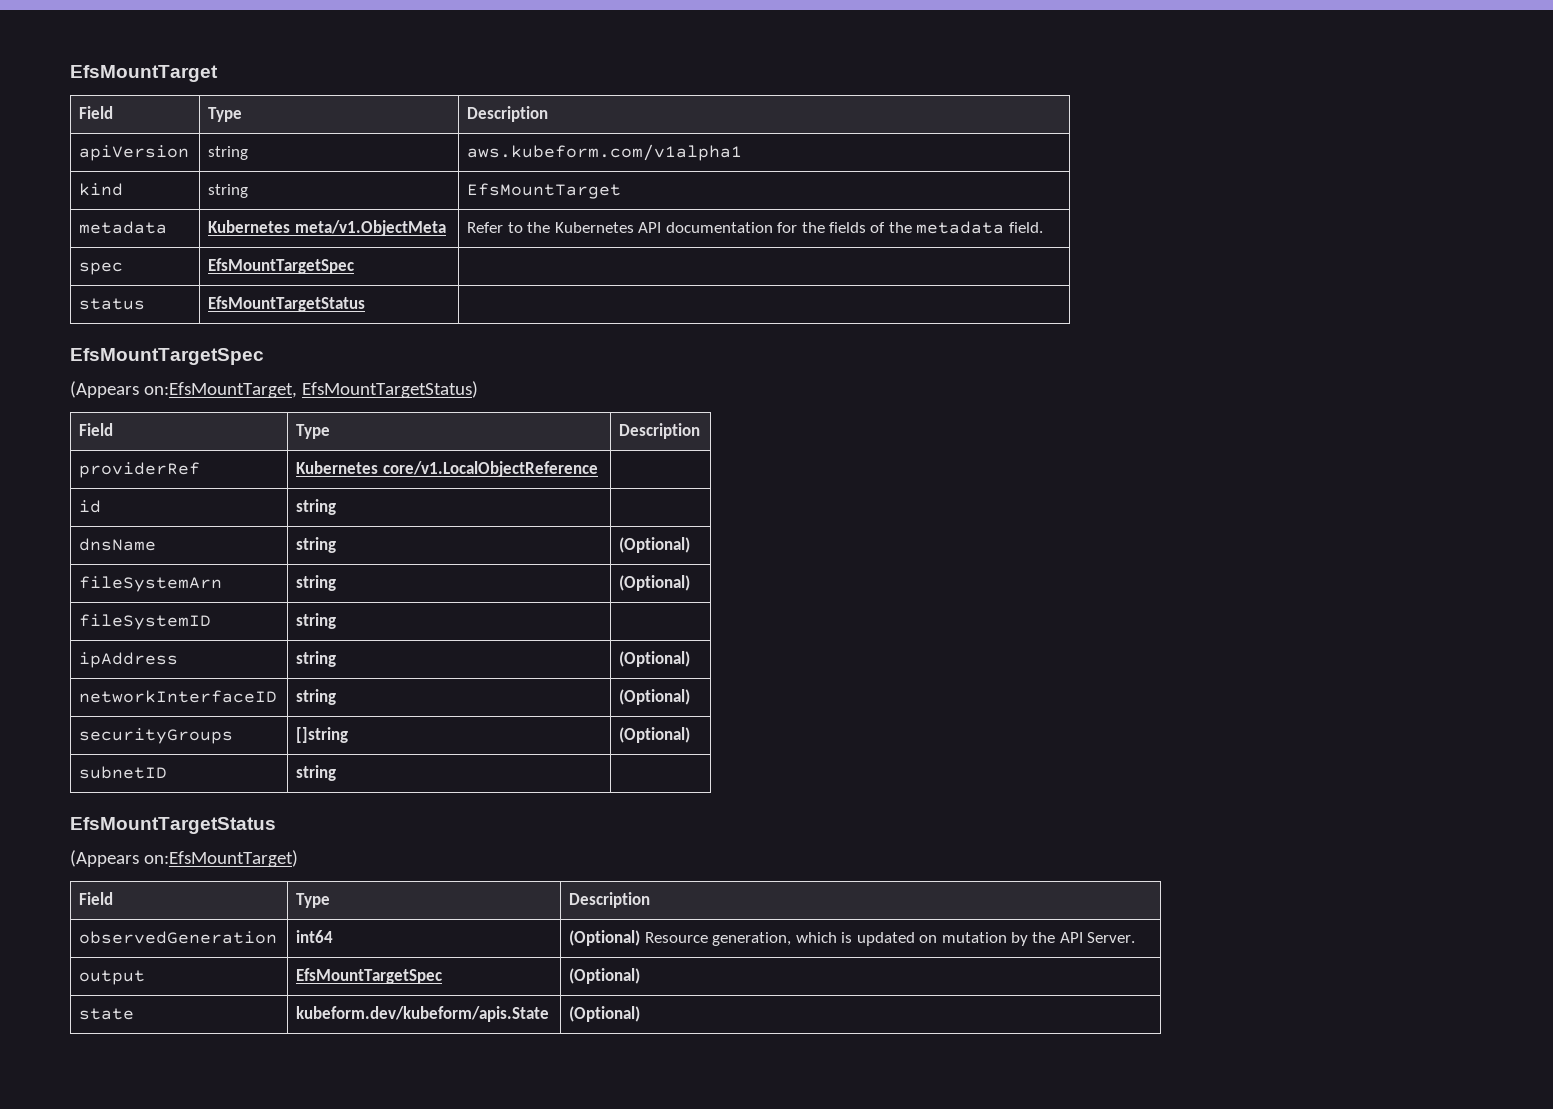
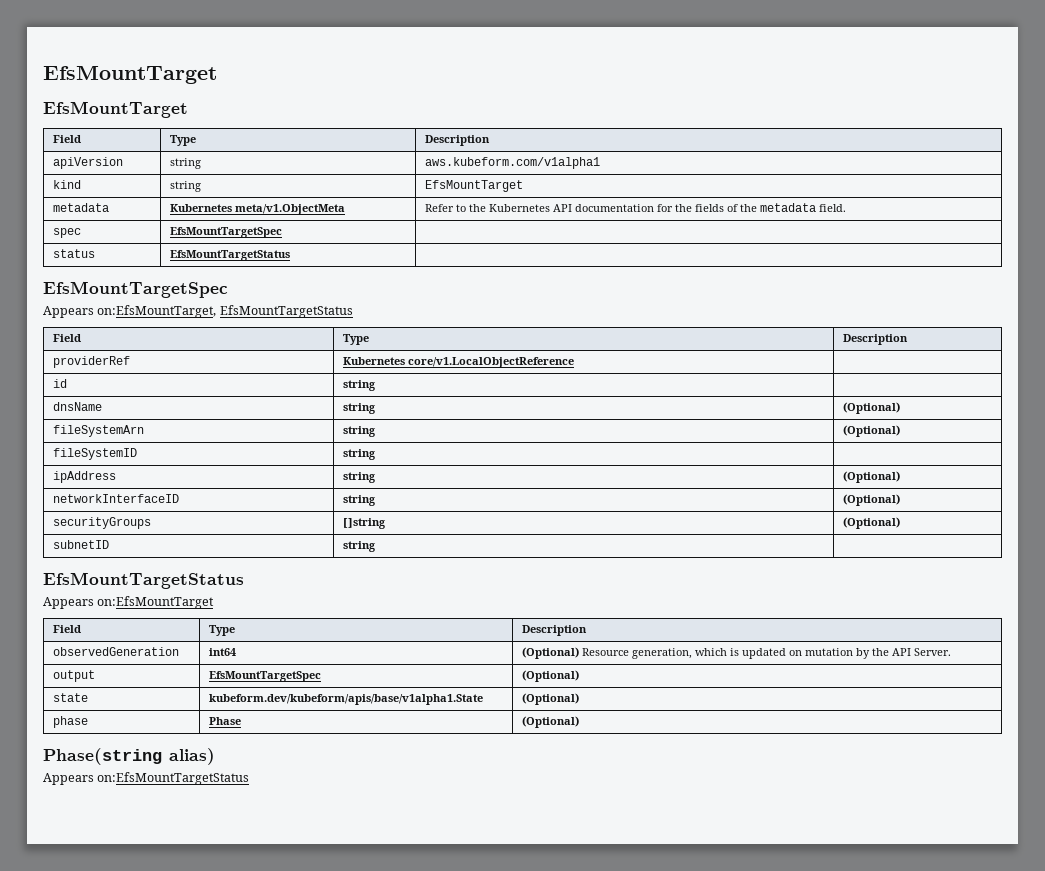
[70,65,218,82] EfsMountTarget -> [43,66,217,84] [43,101,188,118] EfsMountTarget // EfsMountTarget
[70,381,478,398] (Appears on:EfsMountTarget, EfsMountTargetStatus) -> [43,305,353,318] Appears on:EfsMountTarget, EfsMountTargetStatus
[70,850,298,867] (Appears on:EfsMountTarget) -> [43,596,215,609] Appears on:EfsMountTarget
[296,1006,550,1022] [569,1006,641,1022] kubeform.dev/kubeform/apis.State | (Optional) -> [208,694,483,705] [521,693,579,705] [52,716,88,728] [208,717,241,725] [521,716,579,728] [43,748,215,765] [43,772,250,785] kubeform.dev/kubeform/apis/base/v1alpha1.State | (Optional) // phase | Phase | (Optional) // Phase(string alias) // Appears on:EfsMountTargetStatus

